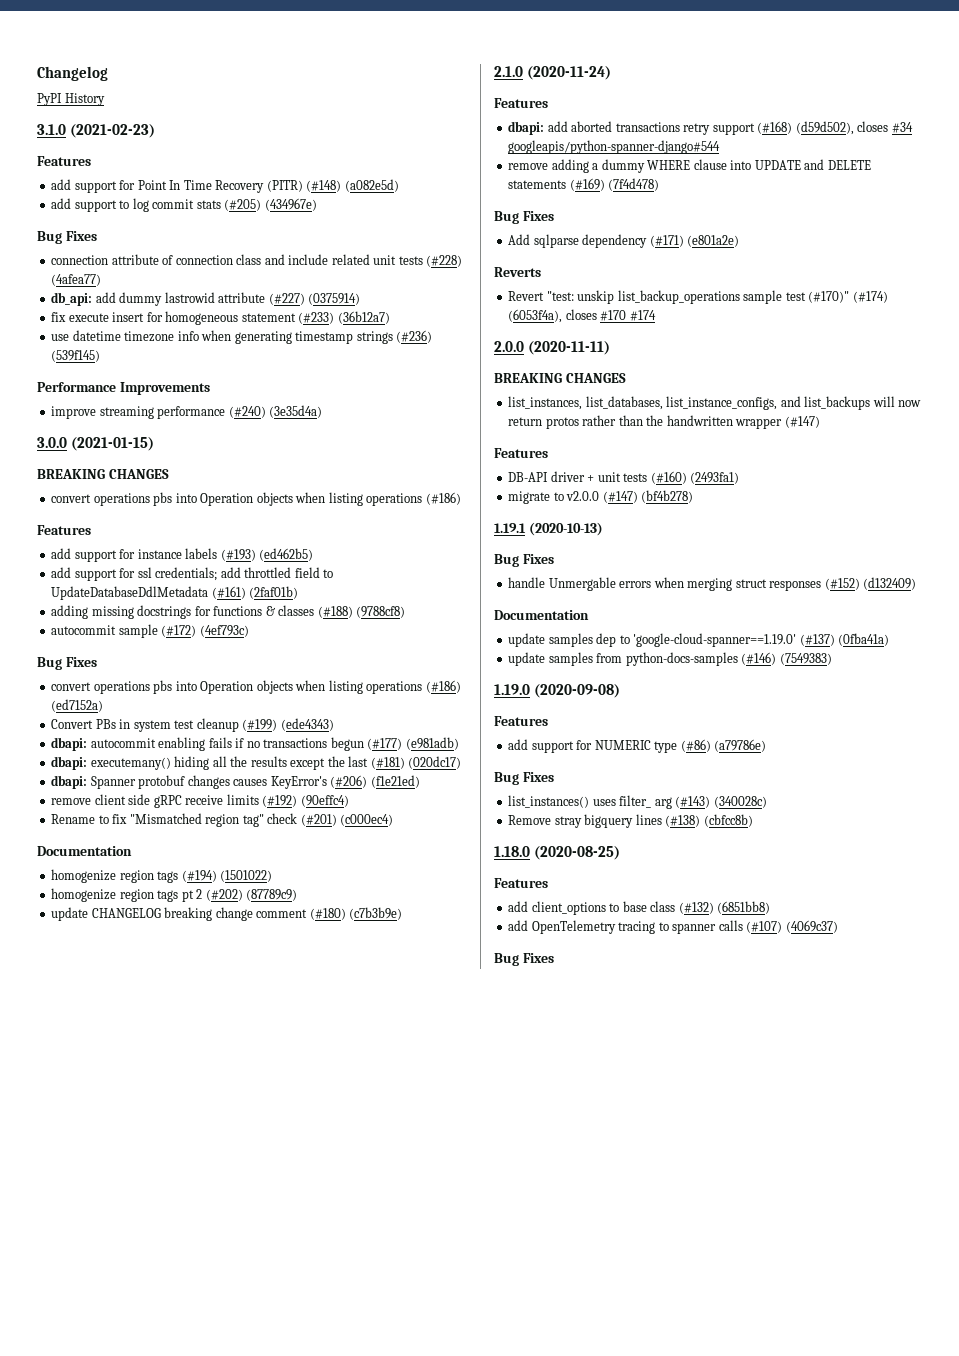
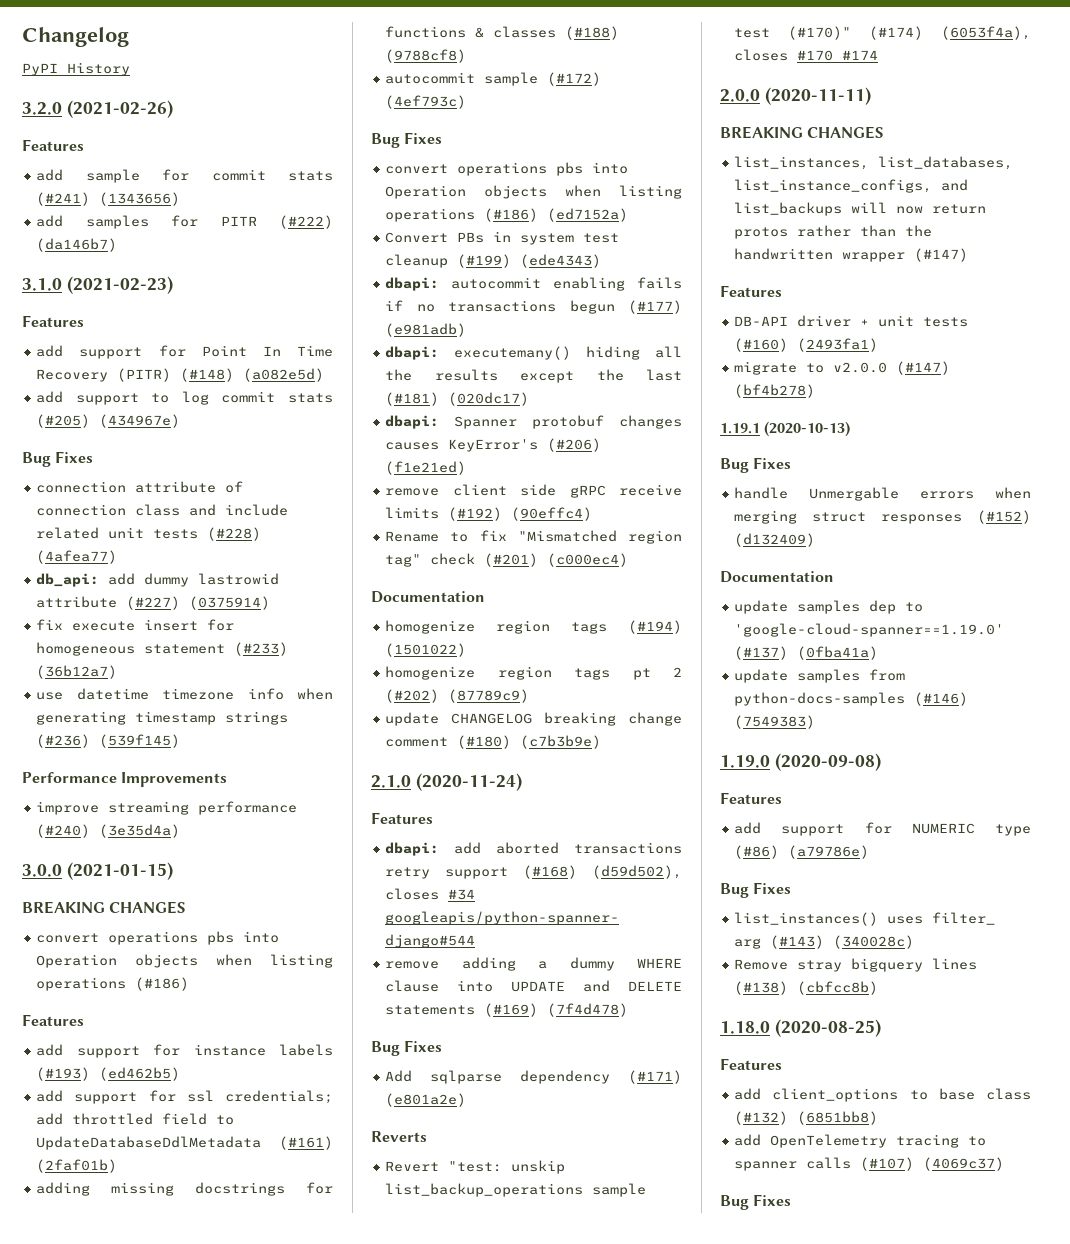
(105, 99) none -> [22,100,174,118] [22,139,84,151] [36,169,333,183] [36,192,181,206] [36,215,333,229] [36,238,118,252] // 3.2.0 (2021-02-26) // Features // add sample for commit stats (#241) (1343656) // add samples for PITR (#222) (da146b7)

